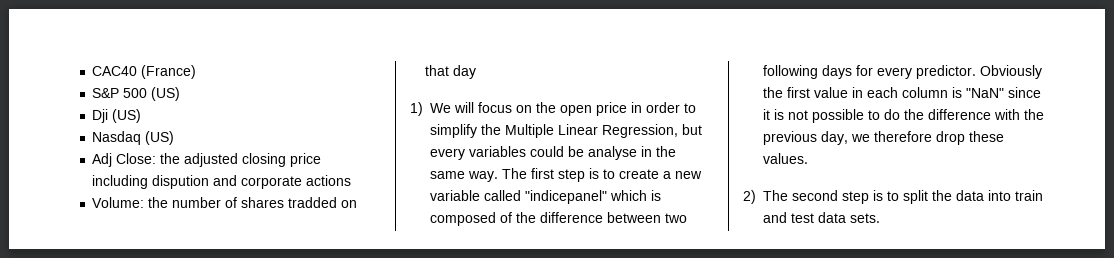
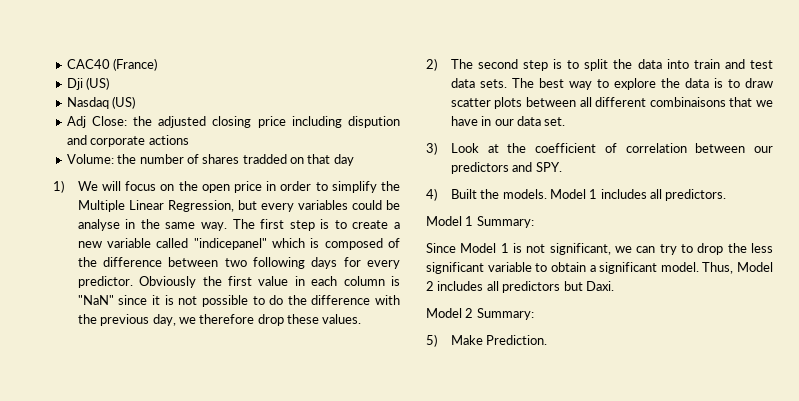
[92,87,181,101] // S&P 500 (US) -> (158, 64) none
(880, 218) none -> [511,78,773,90] [450,97,773,109] [450,116,566,126] [426,142,773,155] [450,162,562,174] [426,188,727,201] [426,216,534,228] [426,243,773,255] [426,262,773,274] [426,281,614,293] [426,308,534,320] [426,334,548,347] The best way to explore the data is to draw scatter plots between all different combinaisons that we have in our data set. // 3) Look at the coefficient of correlation between our predictors and SPY. // 4) Built the models. Model 1 includes all predictors. // Model 1 Summary: // Since Model 1 is not significant, we can try to drop the less significant variable to obtain a significant model. Thus, Model 2 includes all predictors but Daxi. // Model 2 Summary: // 5) Make Prediction.

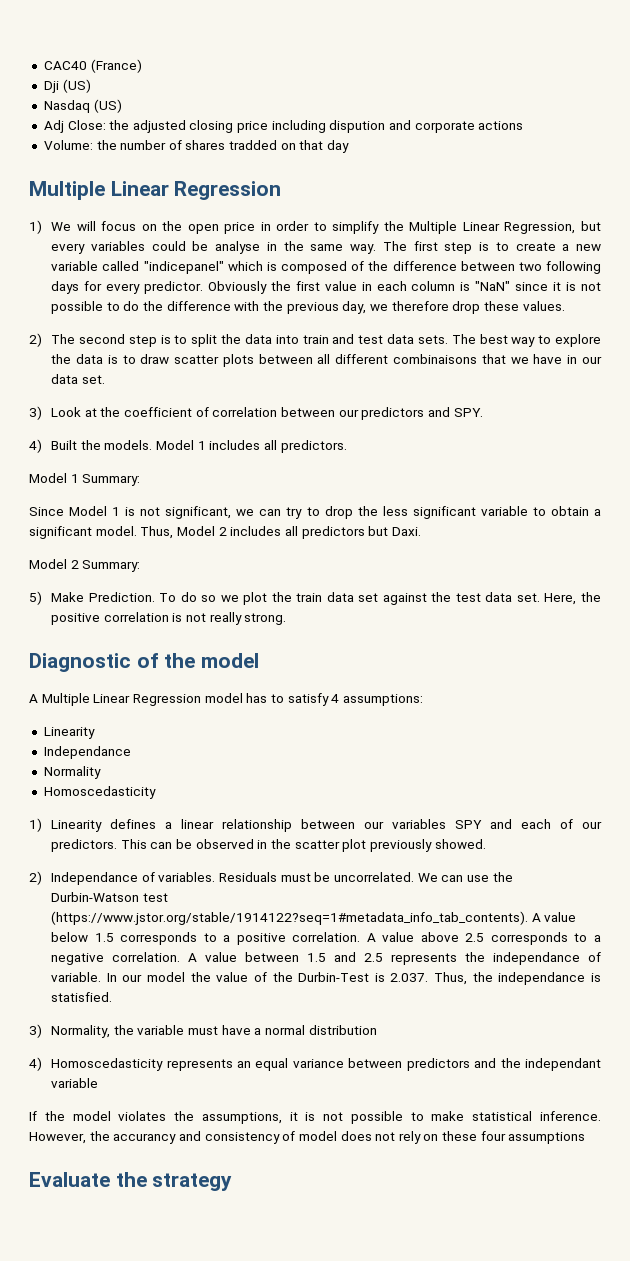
(354, 160) none -> [29,181,282,200] // Multiple Linear Regression
(548, 340) none -> [159,592,602,605] [51,612,287,625] [29,653,260,672] [29,693,423,706] [43,727,95,739] [43,746,131,759] [43,766,101,779] [43,786,156,799] [29,818,602,832] [51,839,486,852] [29,871,513,885] [51,892,168,902] [51,911,577,925] [51,932,601,945] [51,952,601,965] [51,972,601,985] [51,992,113,1002] [29,1024,377,1038] [29,1057,602,1071] [51,1078,99,1088] [29,1111,601,1124] [29,1131,586,1144] [29,1172,233,1191] To do so we plot the train data set against the test data set. Here, the positive correlation is not really strong. // Diagnostic of the model // A Multiple Linear Regression model has to satisfy 4 assumptions: // Linearity // Independance // Normality // Homoscedasticity // 1) Linearity defines a linear relationship between our variables SPY and each of our predictors. This can be observed in the scatter plot previously showed. // 2) Independance of variables. Residuals must be uncorrelated. We can use the Durbin-Watson test (https://www.jstor.org/stable/1914122?seq=1#metadata_info_tab_contents). A value below 1.5 corresponds to a positive correlation. A value above 2.5 corresponds to a negative correlation. A value between 1.5 and 2.5 represents the independance of variable. In our model the value of the Durbin-Test is 2.037. Thus, the independance is statisfied. // 3) Normality, the variable must have a normal distribution // 4) Homoscedasticity represents an equal variance between predictors and the independant variable // If the model violates the assumptions, it is not possible to make statistical inference. However, the accurancy and consistency of model does not rely on these four assumptions // Evaluate the strategy

